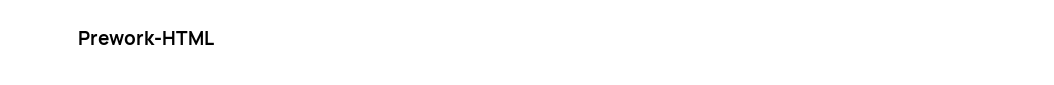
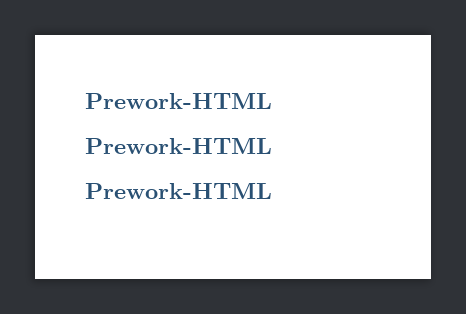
[78,31,214,45] Prework-HTML -> [85,93,272,109] [85,138,272,154] [85,183,272,199] Prework-HTML // Prework-HTML // Prework-HTML

